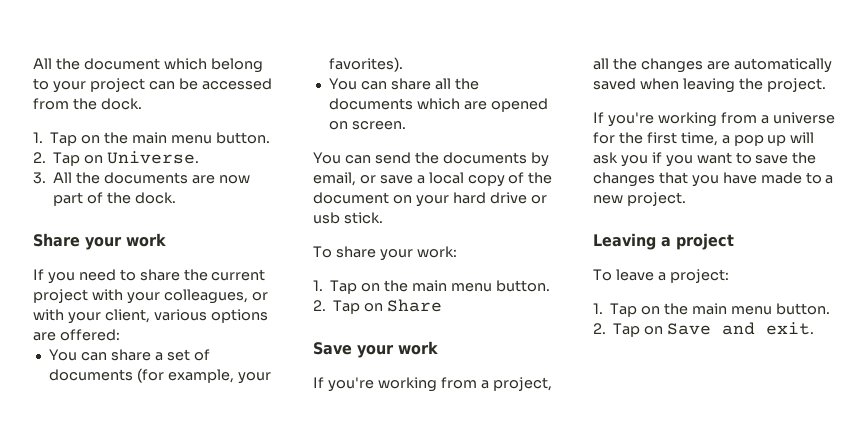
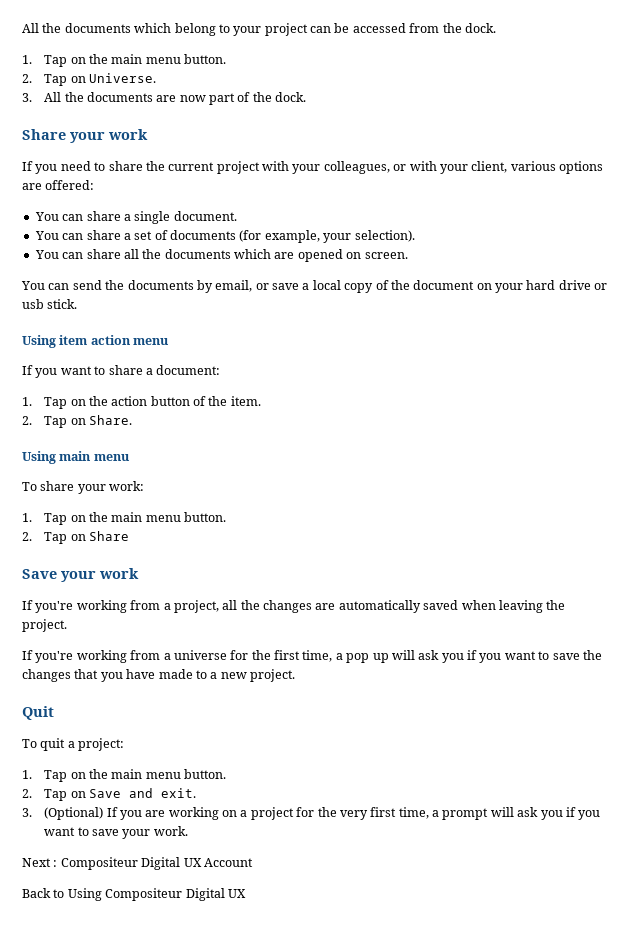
[33,58,160,70] All the document -> [22,23,131,33] All the documents
(120, 335) none -> [34,211,237,224] // You can share a single document.
[328,57,403,72] favorites). -> [354,230,415,242] selection).
(383, 218) none -> [22,335,170,348] [22,365,221,378] [22,396,261,409] [22,415,132,428] [22,451,130,464] // Using item action menu // If you want to share a document: // 1. Tap on the action button of the item. // 2. Tap on Share. // Using main menu
[593,233,734,250] [593,269,654,281] Leaving a project // To leave -> [22,706,54,720] [22,738,66,751] Quit // To quit
(815, 328) none -> [22,807,601,820] [44,826,188,839] [22,857,253,870] [22,888,246,901] // 3. (Optional) If you are working on a project for the very first time, a prompt will ask you if you want to save your work. // Next : Compositeur Digital UX Account // Back to Using Compositeur Digital UX

